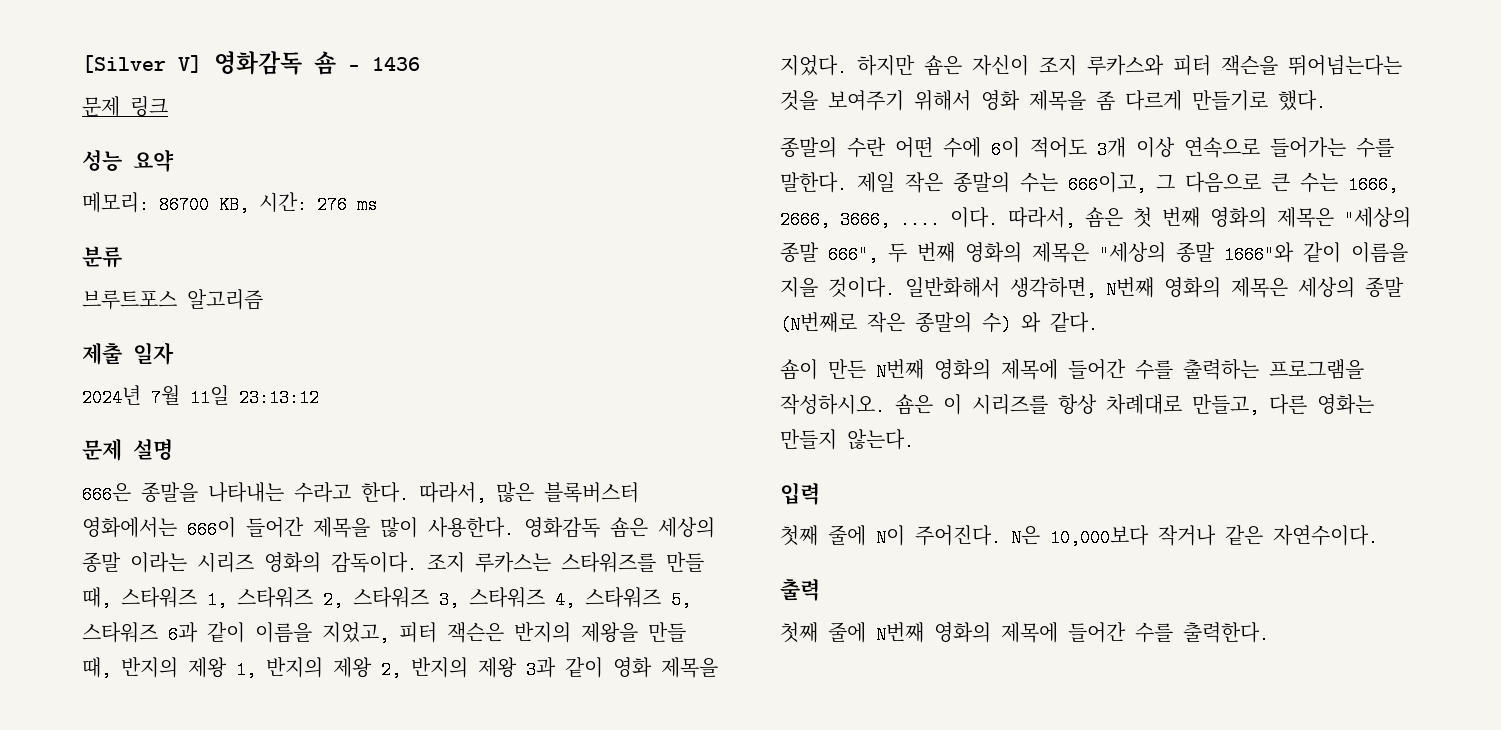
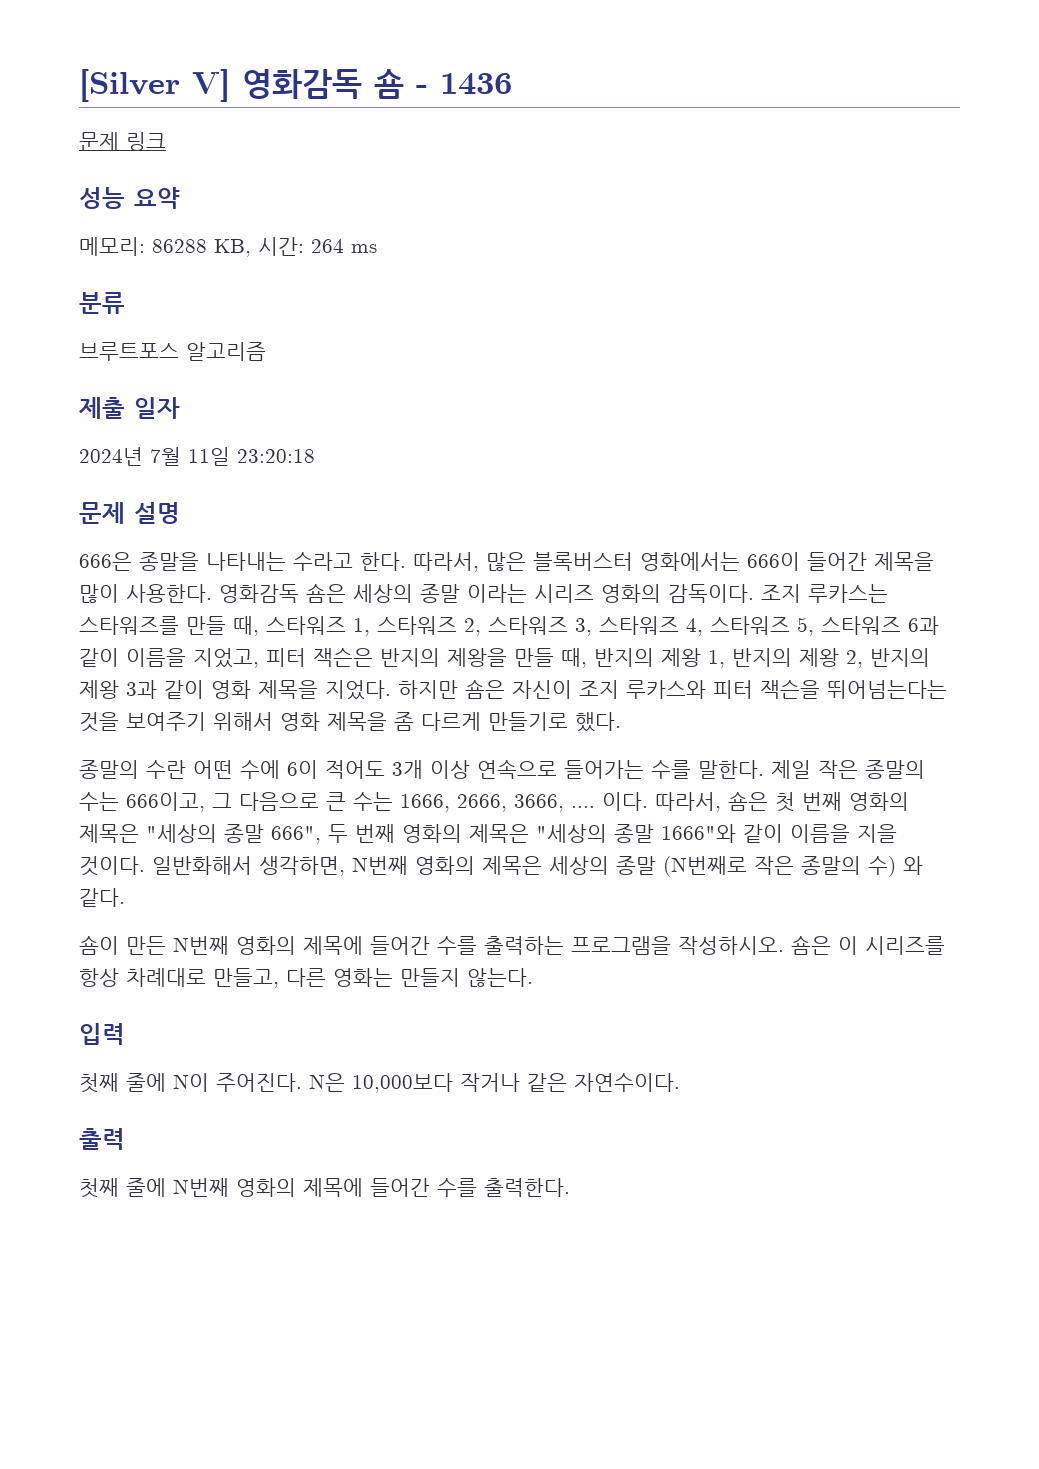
[159,196,209,214] 86700 -> [152,239,207,253] 86288
[317,196,347,214] 276 -> [311,239,344,253] 264
[239,389,319,407] 23:13:12 -> [237,449,315,463] 23:20:18

